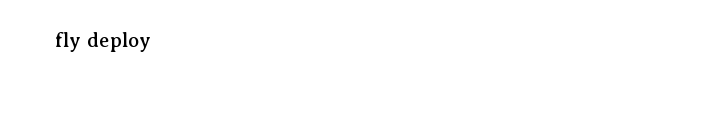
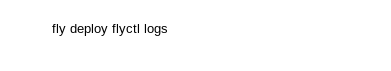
(151, 42) none -> [112,24,168,36] flyctl logs

